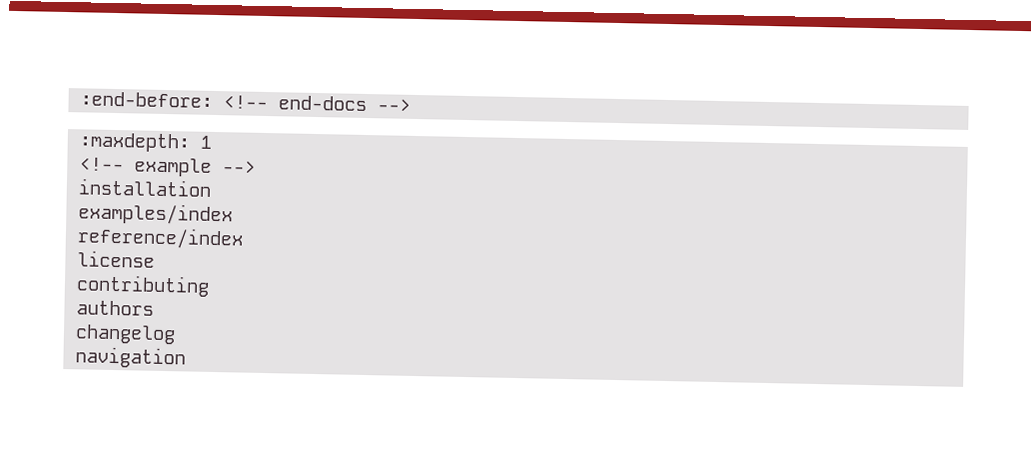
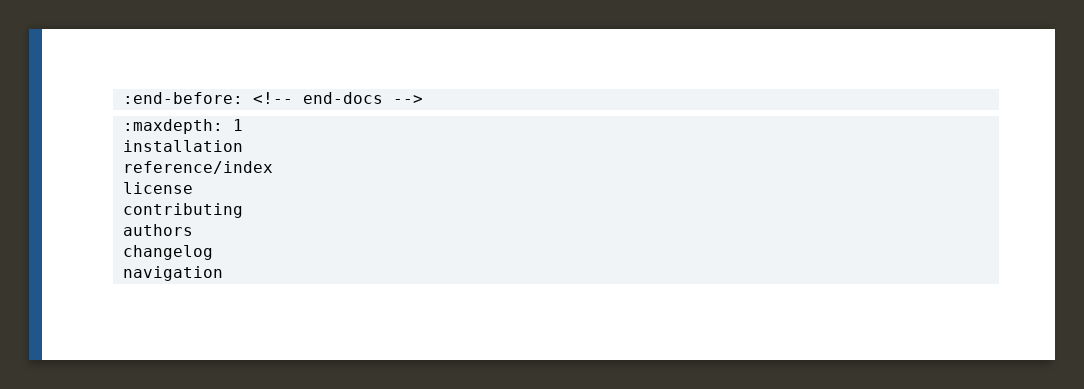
[79,157,256,177] // <!-- example --> -> (243, 125) none
[78,202,233,226] // examples/index -> (243, 146) none

